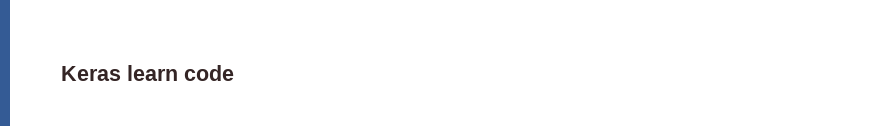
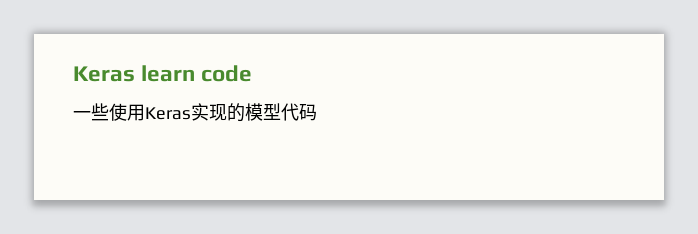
(234, 73) none -> [73,103,317,122] // 一些使用Keras实现的模型代码

